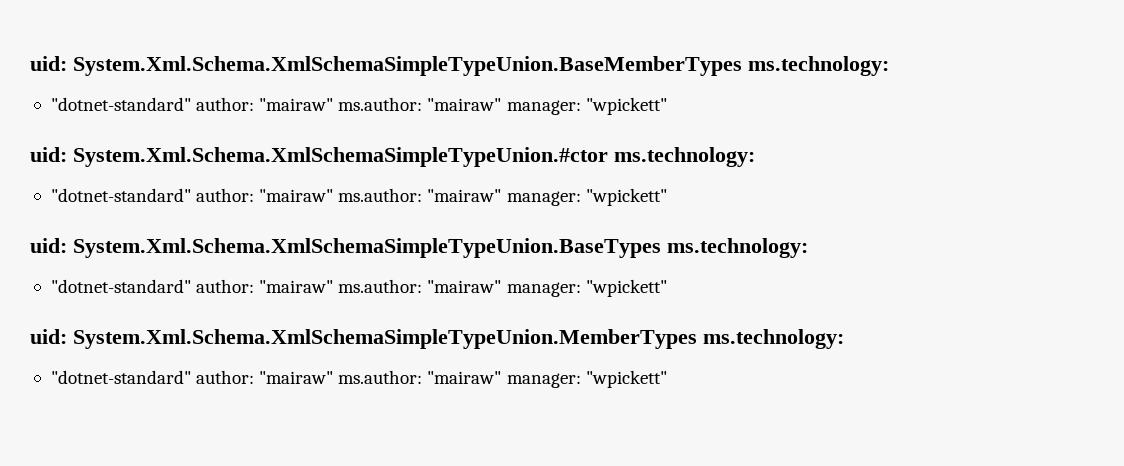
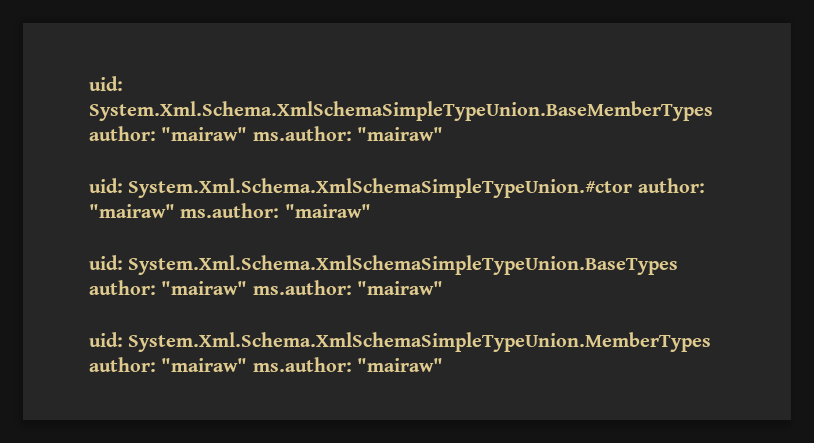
[748,56,889,76] [50,97,667,115] ms.technology: // "dotnet-standard" author: "mairaw" ms.author: "mairaw" manager: "wpickett" -> [89,126,443,141] author: "mairaw" ms.author: "mairaw"
[614,147,755,167] [50,188,667,206] ms.technology: // "dotnet-standard" author: "mairaw" ms.author: "mairaw" manager: "wpickett" -> [637,178,705,193] [89,203,371,218] author: "mairaw" ms.author: "mairaw"
[667,238,808,258] [50,279,667,297] ms.technology: // "dotnet-standard" author: "mairaw" ms.author: "mairaw" manager: "wpickett" -> [89,280,443,295] author: "mairaw" ms.author: "mairaw"
[703,329,844,349] [50,370,667,388] ms.technology: // "dotnet-standard" author: "mairaw" ms.author: "mairaw" manager: "wpickett" -> [89,357,443,372] author: "mairaw" ms.author: "mairaw"

